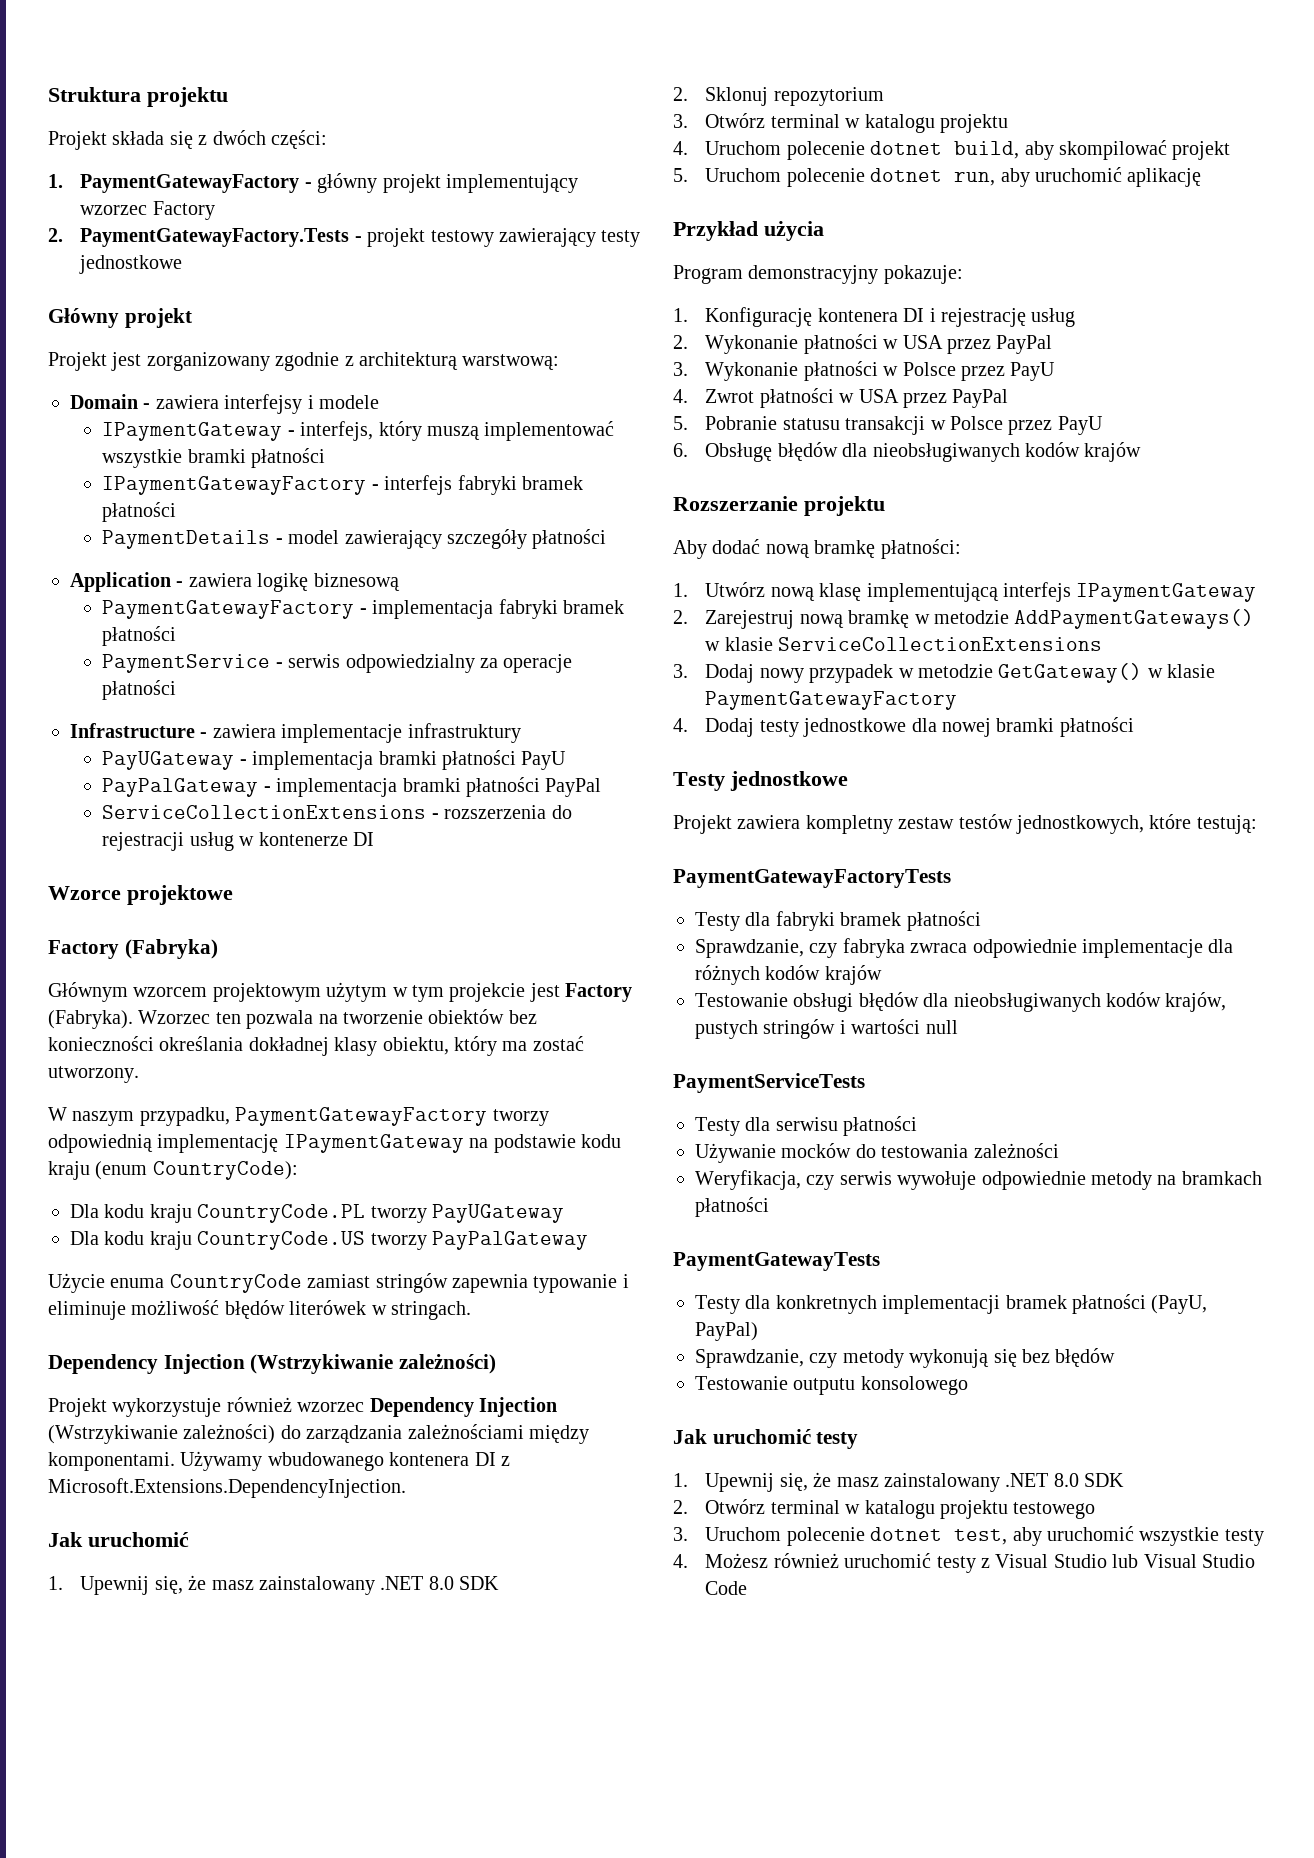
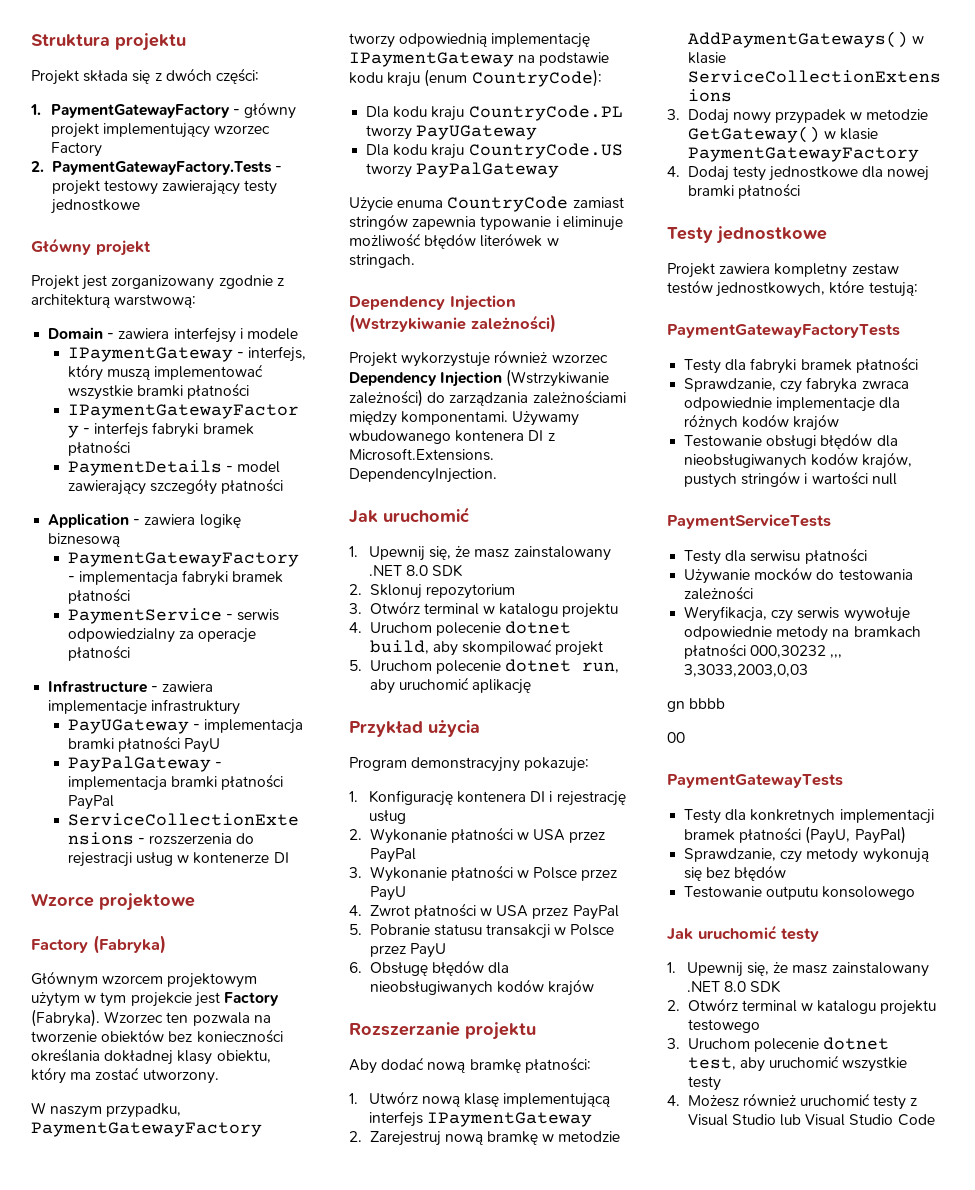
(769, 1207) none -> [750,645,843,658] [684,664,809,677] [667,698,726,712] [667,732,685,743] 000,30232 ,,, 3,3033,2003,0,03 // gn bbbb // 00

